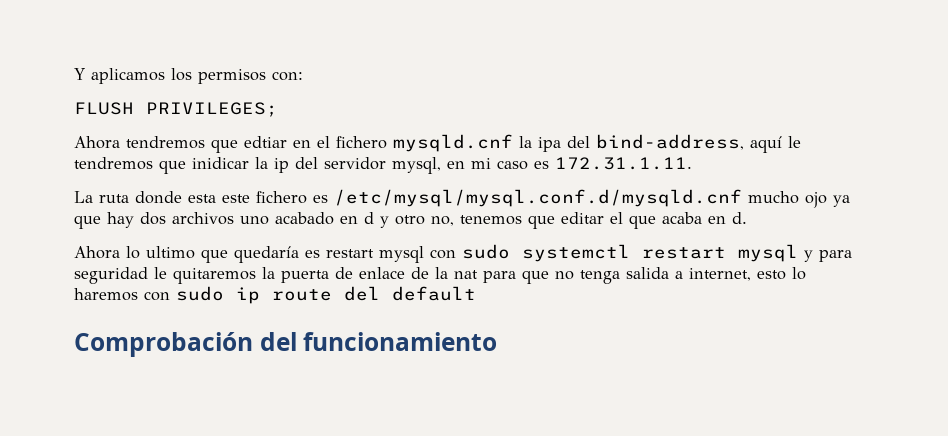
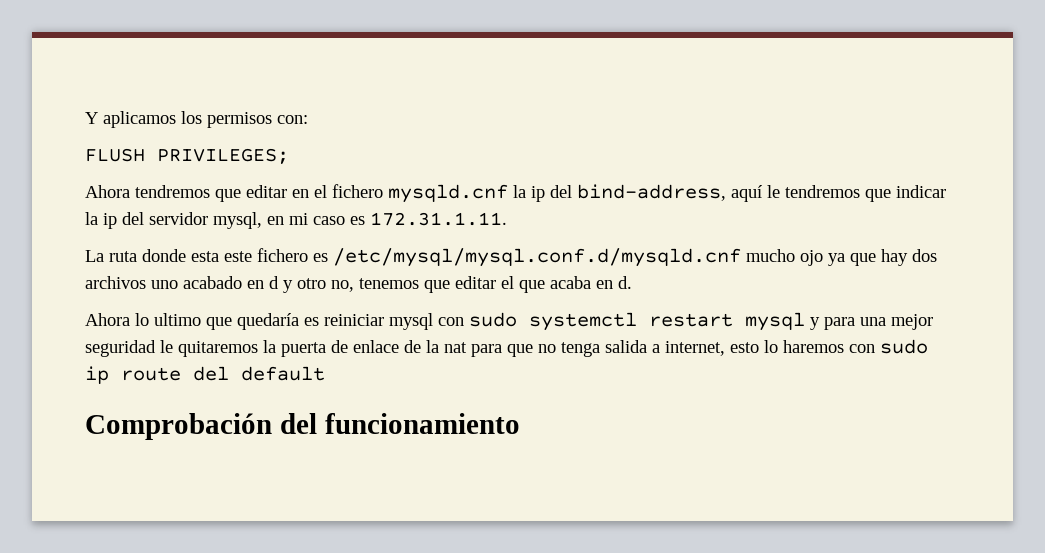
[244,136,287,148] edtiar -> [246,185,287,198] editar
[538,137,561,152] ipa -> [531,186,545,202] ip
[192,157,249,169] inidicar -> [896,185,946,198] indicar
[326,249,374,258] restart -> [324,314,384,326] reiniciar
(852, 256) none -> [860,314,933,330] una mejor

